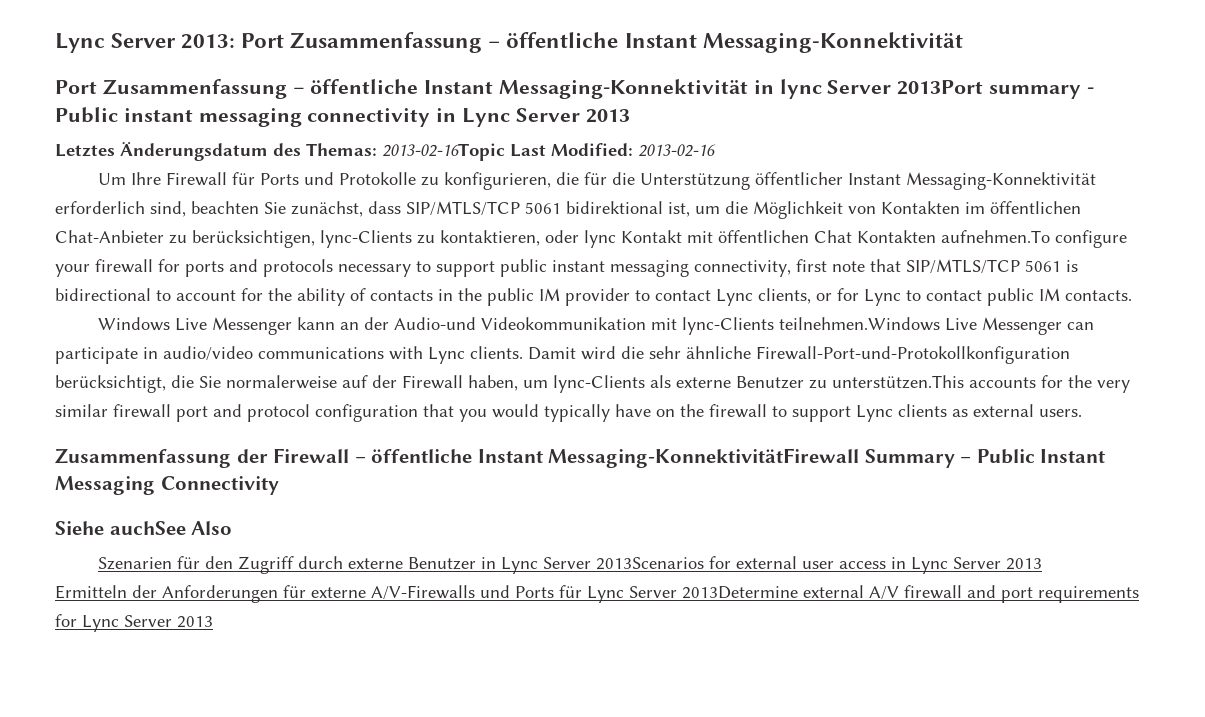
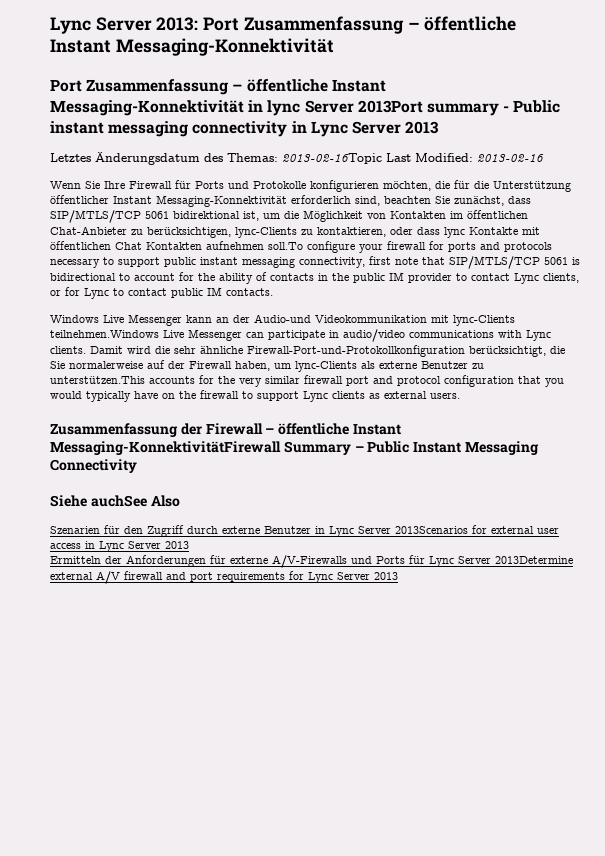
[98,173,127,185] Um -> [50,181,100,189] Wenn Sie
[421,172,552,190] zu konfigurieren, -> [310,180,431,192] konfigurieren möchten,
[584,230,682,248] lync Kontakt -> [417,227,518,238] dass lync Kontakte
[941,230,1050,243] aufnehmen.To -> [206,241,303,250] aufnehmen soll.To

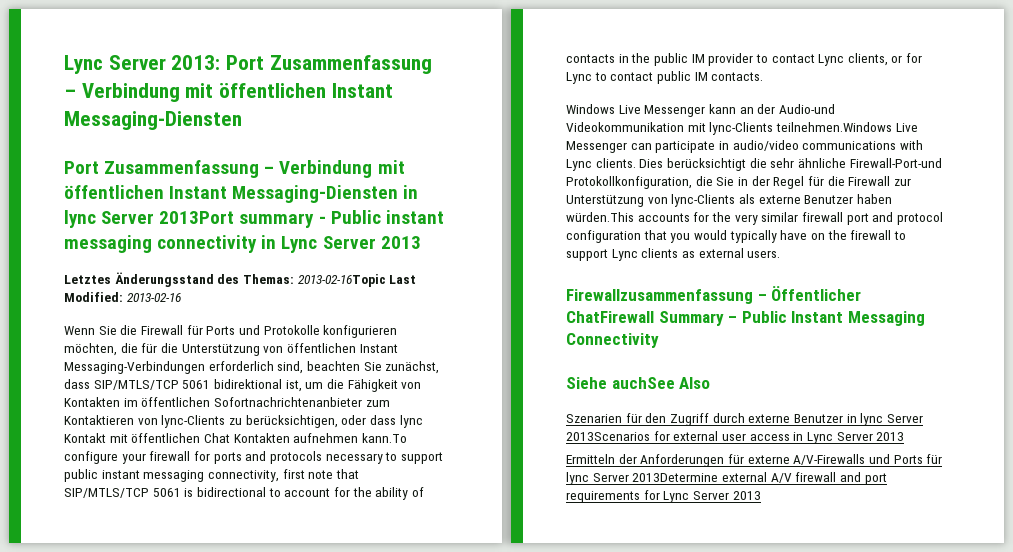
[424,16,517,31] [50,38,334,56] [50,79,386,95] [50,100,244,116] öffentliche Instant Messaging-Konnektivität // Port Zusammenfassung – öffentliche Instant Messaging-Konnektivität -> [81,83,393,102] [64,111,242,130] [64,160,405,178] [64,185,399,203] Verbindung mit öffentlichen Instant Messaging-Diensten // Port Zusammenfassung – Verbindung mit öffentlichen Instant Messaging-Diensten
[95,152,200,165] Änderungsdatum -> [114,272,214,287] Änderungsstand
[104,181,125,189] Ihre -> [120,325,138,335] die
[50,195,287,207] öffentlicher Instant Messaging-Konnektivität -> [263,343,398,353] [64,361,205,374] von öffentlichen Instant Messaging-Verbindungen
[303,210,363,222] Möglichkeit -> [347,379,398,392] Fähigkeit
[50,226,386,238] Chat-Anbieter zu berücksichtigen, lync-Clients zu kontaktieren, -> [213,397,390,407] [64,415,338,428] Sofortnachrichtenanbieter zum Kontaktieren von lync-Clients zu berücksichtigen,
[469,227,518,235] Kontakte -> [64,433,106,443] Kontakt
[268,242,303,250] soll.To -> [361,433,407,443] kann.To
[90,346,151,354] Damit wird -> [639,158,746,171] Dies berücksichtigt
[247,345,565,357] [50,360,291,371] Firewall-Port-und-Protokollkonfiguration berücksichtigt, die Sie normalerweise auf der Firewall haben, um -> [849,158,942,168] [566,176,911,189] [566,195,668,207] Firewall-Port-und Protokollkonfiguration, die Sie in der Regel für die Firewall zur Unterstützung von
[472,363,484,369] [50,376,145,384] zu unterstützen.This -> [856,194,892,204] [566,212,634,222] haben würden.This
[50,423,401,437] [50,441,281,455] Zusammenfassung der Firewall – öffentliche Instant Messaging-KonnektivitätFirewall -> [566,286,862,304] [566,311,654,323] Firewallzusammenfassung – Öffentlicher ChatFirewall
[329,526,354,537] Lync -> [860,413,884,426] lync
[429,556,454,567] Lync -> [566,472,589,485] lync

